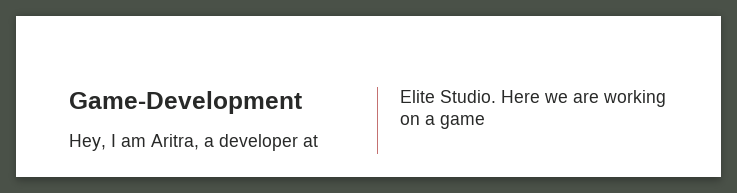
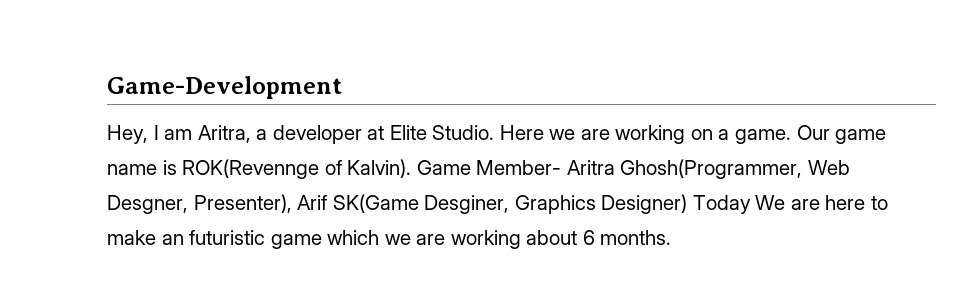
[440,115,485,129] game -> [735,125,887,144] [107,159,850,179] [107,194,888,214] [107,230,672,249] game. Our game name is ROK(Revennge of Kalvin). Game Member- Aritra Ghosh(Programmer, Web Desgner, Presenter), Arif SK(Game Desginer, Graphics Designer) Today We are here to make an futuristic game which we are working about 6 months.

